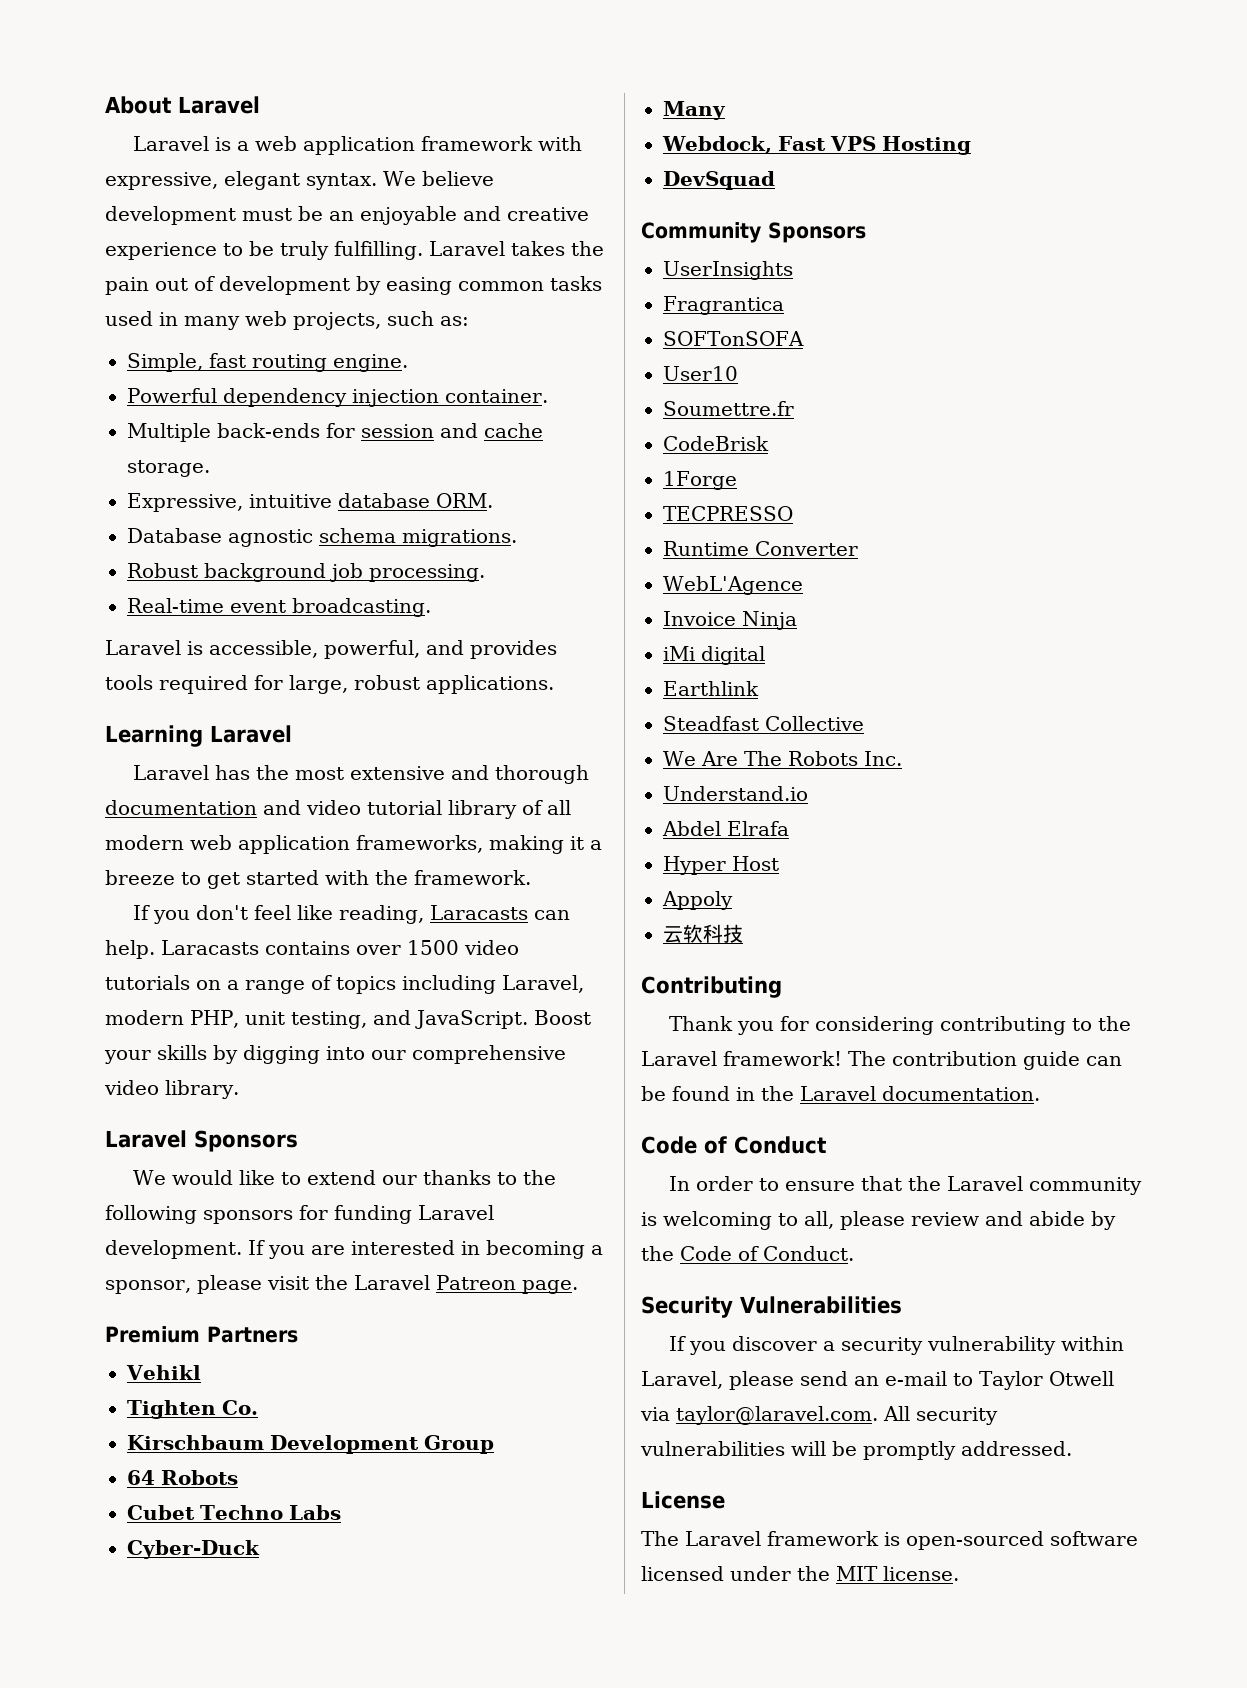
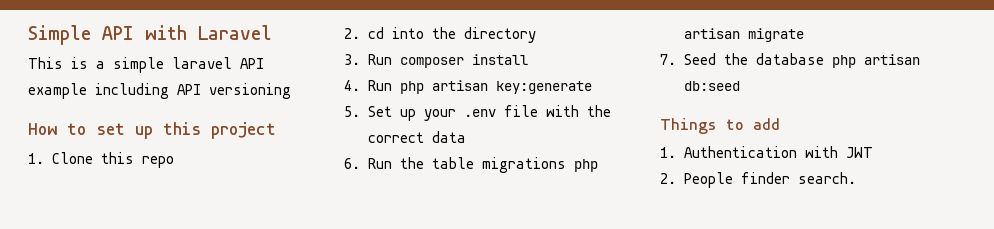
[105,96,260,114] [133,136,210,151] About Laravel // Laravel -> [28,25,272,45] [28,57,63,69] Simple API with Laravel // This
[255,136,583,155] [105,171,494,190] [105,206,589,225] [105,241,604,260] [105,276,602,295] [105,311,469,330] [127,353,408,372] [127,388,548,407] [127,423,543,442] [127,460,210,477] [127,493,493,512] [127,528,517,547] [127,563,485,582] [127,598,431,617] [105,640,557,659] [105,675,554,694] [105,725,292,747] [133,765,590,784] [105,800,571,819] [105,835,602,854] [105,870,531,889] [133,905,571,924] [105,940,519,959] [105,975,584,994] [105,1010,591,1029] [104,1045,566,1064] [104,1080,239,1099] [105,1130,298,1152] [133,1170,556,1185] [105,1205,494,1224] [105,1240,603,1259] [105,1275,578,1294] [105,1326,298,1343] [126,1365,201,1380] [127,1400,258,1419] [127,1435,494,1454] [127,1470,238,1485] [127,1505,341,1520] [127,1540,260,1559] [663,101,726,120] [662,136,971,155] [663,171,775,190] [641,222,866,243] [663,261,793,280] [663,296,784,315] [663,331,804,346] [663,366,738,381] [663,401,794,416] [663,436,769,451] [663,471,737,490] [663,506,793,521] [663,541,858,556] [663,576,803,595] [663,611,797,630] [663,646,765,665] [663,681,759,696] [663,716,864,731] [663,751,902,766] [663,786,808,801] [662,821,789,836] [663,856,779,875] [662,891,733,910] [663,924,743,943] [641,976,782,998] [669,1016,1132,1035] [641,1051,1122,1070] [641,1086,1040,1101] [641,1136,827,1154] [669,1176,1143,1195] [641,1211,1116,1230] [641,1246,854,1261] [641,1296,902,1318] [669,1336,1125,1355] [641,1371,1114,1390] [640,1406,998,1425] [640,1441,1072,1460] [641,1491,725,1509] [641,1531,1138,1550] [641,1566,959,1581] web application framework with expressive, elegant syntax. We believe development must be an enjoyable and creative experience to be truly fulfilling. Laravel takes the pain out of development by easing common tasks used in many web projects, such as: // Simple, fast routing engine. // Powerful dependency injection container. // Multiple back-ends for session and cache storage. // Expressive, intuitive database ORM. // Database agnostic schema migrations. // Robust background job processing. // Real-time event broadcasting. // Laravel is accessible, powerful, and provides tools required for large, robust applications. // Learning Laravel // Laravel has the most extensive and thorough documentation and video tutorial library of all modern web application frameworks, making it a breeze to get started with the framework. // If you don't feel like reading, Laracasts can help. Laracasts contains over 1500 video tutorials on a range of topics including Laravel, modern PHP, unit testing, and JavaScript. Boost your skills by digging into our comprehensive video library. // Laravel Sponsors // We would like to extend our thanks to the following sponsors for funding Laravel development. If you are interested in becoming a sponsor, please visit the Laravel Patreon page. // Premium Partners // Vehikl // Tighten Co. // Kirschbaum Development Group // 64 Robots // Cubet Techno Labs // Cyber-Duck // Many // Webdock, Fast VPS Hosting // DevSquad // Community Sponsors // UserInsights // Fragrantica // SOFTonSOFA // User10 // Soumettre.fr // CodeBrisk // 1Forge // TECPRESSO // Runtime Converter // WebL'Agence // Invoice Ninja // iMi digital // Earthlink // Steadfast Collective // We Are The Robots Inc. // Understand.io // Abdel Elrafa // Hyper Host // Appoly // 云软科技 // Contributing // Thank you for considering contributing to the Laravel framework! The contribution guide can be found in the Laravel documentation. // Code of Conduct // In order to ensure that the Laravel community is welcoming to all, please review and abide by the Code of Conduct. // Security Vulnerabilities // If you discover a security vulnerability within Laravel, please send an e-mail to Taylor Otwell via taylor@laravel.com. All security vulnerabilities will be promptly addressed. // License // The Laravel framework is open-sourced software licensed under the MIT license. -> [113,57,264,73] [28,83,291,99] [28,122,276,139] [28,152,174,168] [344,27,536,43] [344,54,528,68] [344,80,592,94] [344,105,611,121] [367,131,466,143] [344,157,598,173] [683,28,804,42] [660,53,920,68] [683,81,740,91] [660,118,780,134] [660,146,873,158] [660,172,856,188] simple laravel API example including API versioning // How to set up this project // 1. Clone this repo // 2. cd into the directory // 3. Run composer install // 4. Run php artisan key:generate // 5. Set up your .env file with the correct data // 6. Run the table migrations php artisan migrate // 7. Seed the database php artisan db:seed // Things to add // 1. Authentication with JWT // 2. People finder search.

